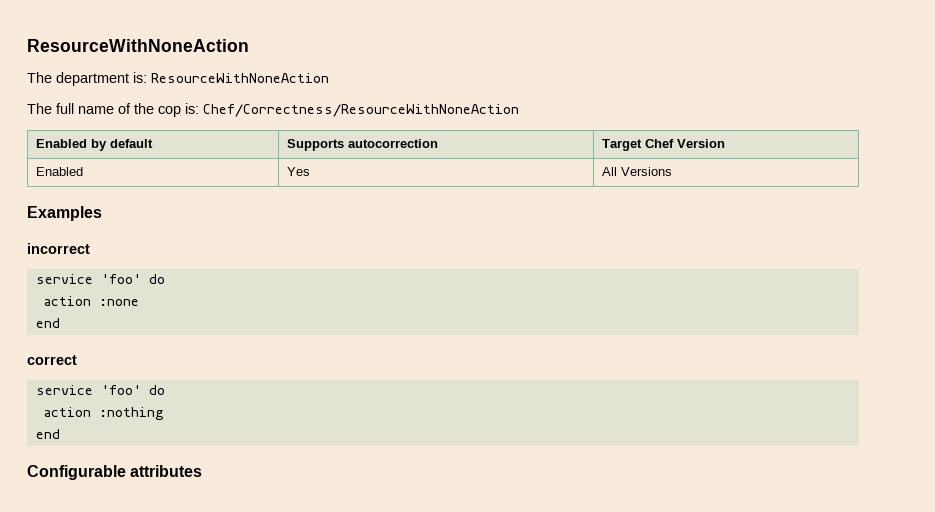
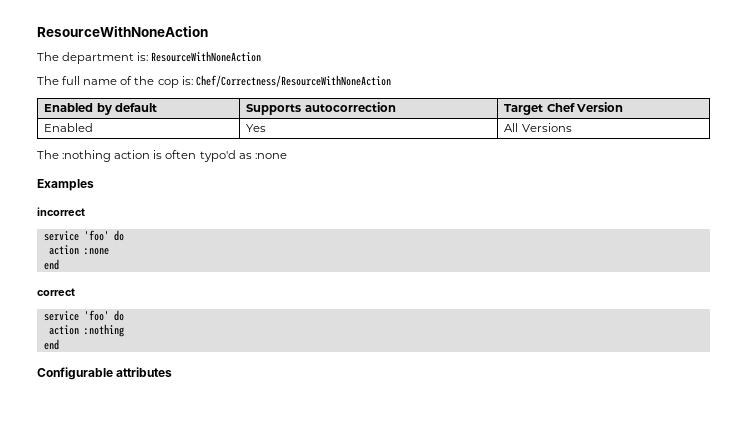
(673, 171) none -> [37,150,287,162] // The :nothing action is often typo'd as :none

